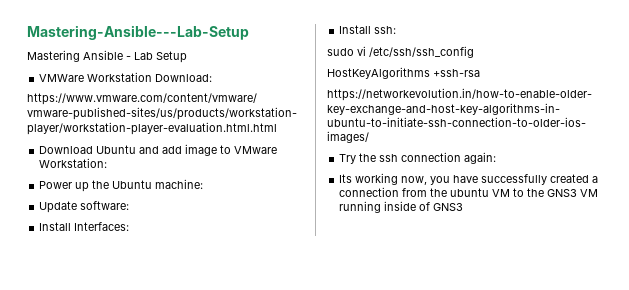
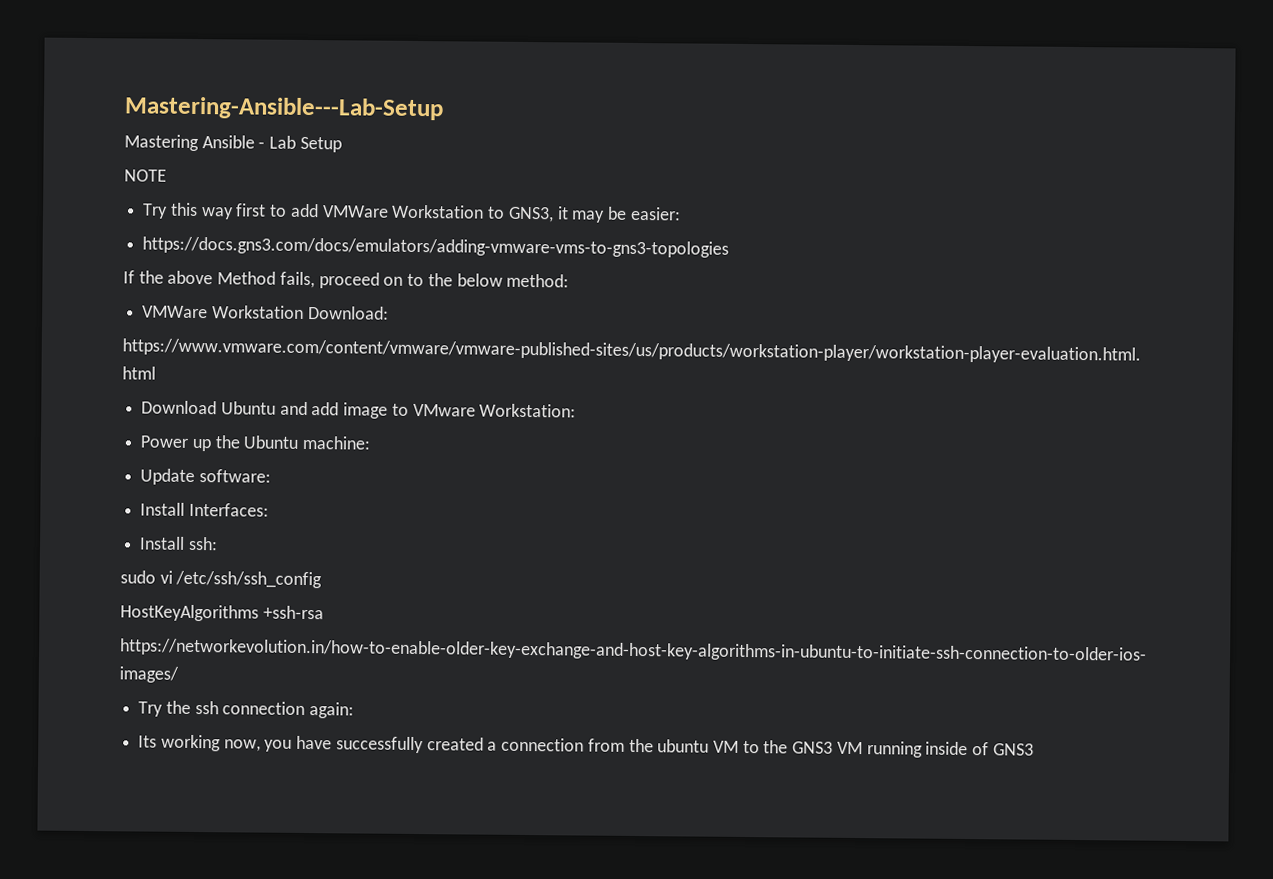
(187, 57) none -> [124,169,167,182] [142,202,681,223] [142,236,730,258] [123,270,570,289] // NOTE // Try this way first to add VMWare Workstation to GNS3, it may be easier: // https://docs.gns3.com/docs/emulators/adding-vmware-vms-to-gns3-topologies // If the above Method fails, proceed on to the below method:

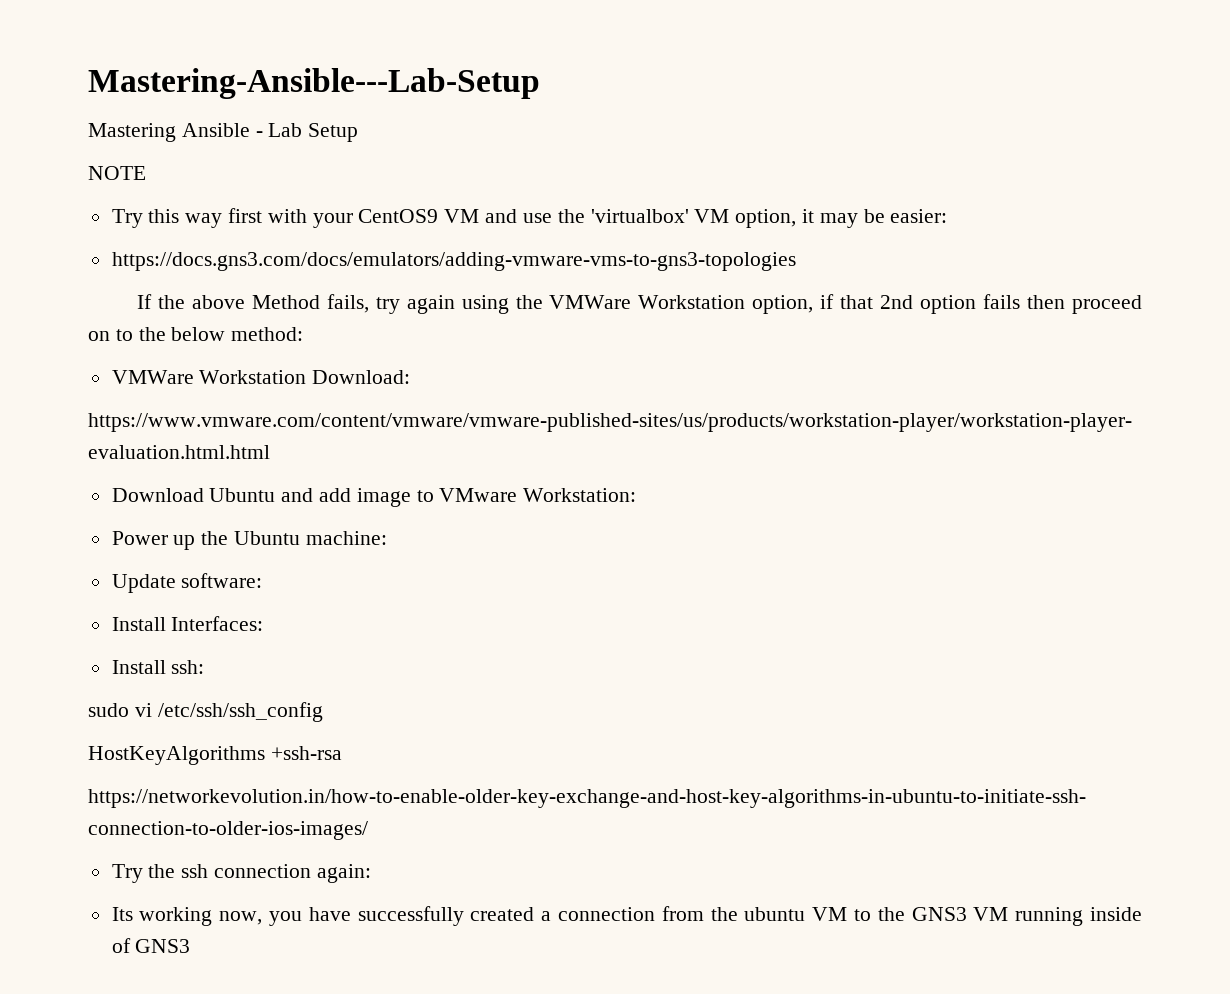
[270,203,554,223] to add VMWare Workstation to GNS3, -> [267,209,797,228] with your CentOS9 VM and use the 'virtualbox' VM option,
(315, 280) none -> [375,294,1066,314] try again using the VMWare Workstation option, if that 2nd option fails then

